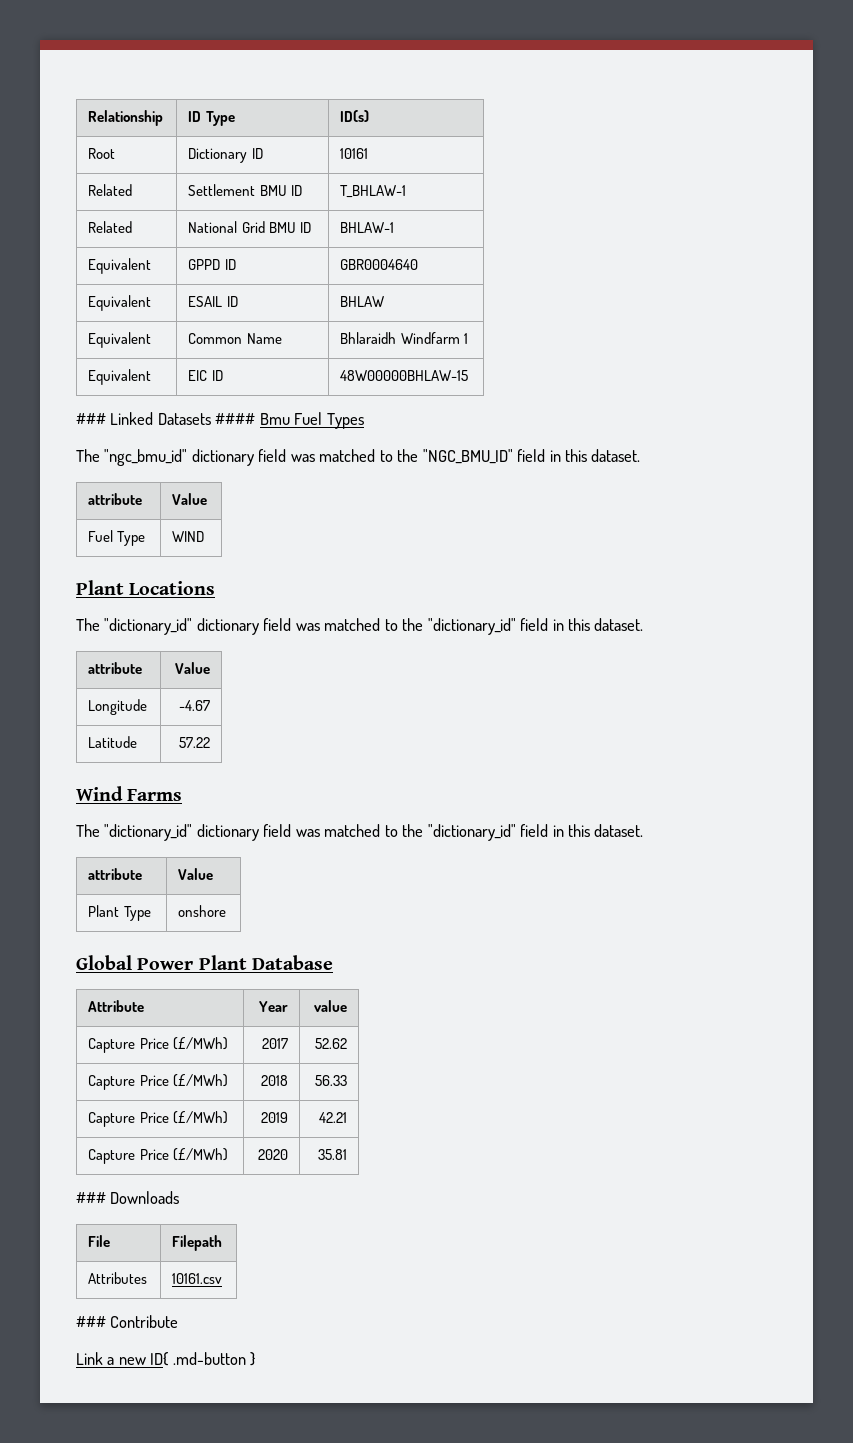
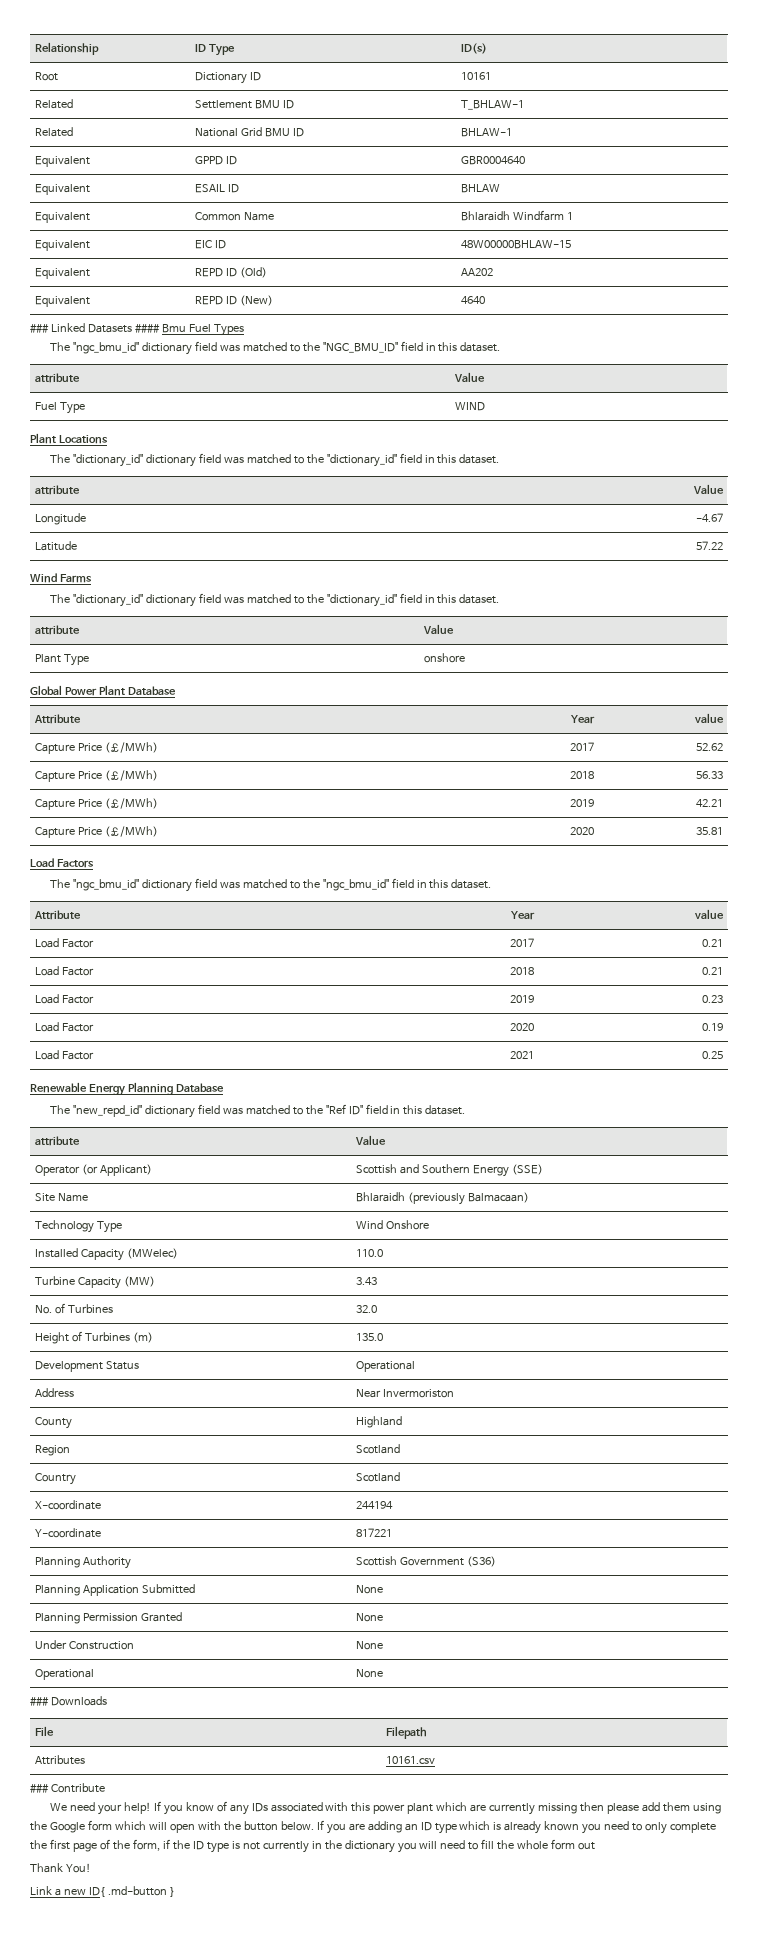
(469, 375) none -> [34,268,90,279] [194,267,267,278] [460,268,493,276] [34,296,90,307] [194,295,273,306] [460,296,485,304] // Equivalent | REPD ID (Old) | AA202 // Equivalent | REPD ID (New) | 4640
(347, 1154) none -> [30,858,94,868] [49,878,492,892] [33,910,81,920] [510,911,536,920] [694,909,725,919] [34,938,94,948] [510,938,535,947] [702,939,724,947] [34,966,94,976] [510,967,535,975] [702,967,724,975] [34,994,94,1004] [510,995,535,1003] [702,995,724,1003] [34,1022,94,1032] [510,1023,535,1031] [702,1023,724,1031] [34,1050,94,1060] [510,1051,535,1059] [702,1051,724,1059] [30,1082,224,1096] [49,1104,466,1118] [34,1136,80,1146] [354,1135,386,1145] [34,1164,152,1176] [355,1164,543,1177] [34,1193,88,1202] [355,1192,529,1205] [34,1220,122,1233] [355,1220,429,1230] [34,1248,178,1261] [355,1249,383,1257] [34,1276,155,1289] [355,1277,377,1285] [34,1303,113,1314] [355,1305,377,1313] [34,1331,153,1344] [355,1333,383,1341] [34,1361,139,1372] [355,1361,415,1372] [34,1388,74,1397] [355,1389,454,1398] [34,1417,72,1429] [355,1416,402,1428] [34,1445,70,1456] [355,1444,400,1454] [34,1473,76,1485] [355,1472,400,1482] [34,1500,101,1510] [355,1501,393,1509] [34,1528,101,1538] [355,1528,392,1537] [34,1556,131,1569] [355,1556,496,1567] [34,1584,195,1596] [355,1585,383,1594] [34,1612,182,1624] [355,1613,383,1622] [34,1640,134,1650] [355,1641,383,1650] [34,1669,94,1680] [355,1669,383,1678] // Load Factors // The "ngc_bmu_id" dictionary field was matched to the "ngc_bmu_id" field in this dataset. // Attribute | Year | value // Load Factor | 2017 | 0.21 // Load Factor | 2018 | 0.21 // Load Factor | 2019 | 0.23 // Load Factor | 2020 | 0.19 // Load Factor | 2021 | 0.25 // Renewable Energy Planning Database // The "new_repd_id" dictionary field was matched to the "Ref ID" field in this dataset. // attribute | Value // Operator (or Applicant) | Scottish and Southern Energy (SSE) // Site Name | Bhlaraidh (previously Balmacaan) // Technology Type | Wind Onshore // Installed Capacity (MWelec) | 110.0 // Turbine Capacity (MW) | 3.43 // No. of Turbines | 32.0 // Height of Turbines (m) | 135.0 // Development Status | Operational // Address | Near Invermoriston // County | Highland // Region | Scotland // Country | Scotland // X-coordinate | 244194 // Y-coordinate | 817221 // Planning Authority | Scottish Government (S36) // Planning Application Submitted | None // Planning Permission Granted | None // Under Construction | None // Operational | None
(179, 1321) none -> [49,1801,722,1815] [30,1820,717,1834] [30,1839,596,1853] [30,1863,91,1873] // We need your help! If you know of any IDs associated with this power plant which are currently missing then please add them using the Google form which will open with the button below. If you are adding an ID type which is already known you need to only complete the first page of the form, if the ID type is not currently in the dictionary you will need to fill the whole form out // Thank You!

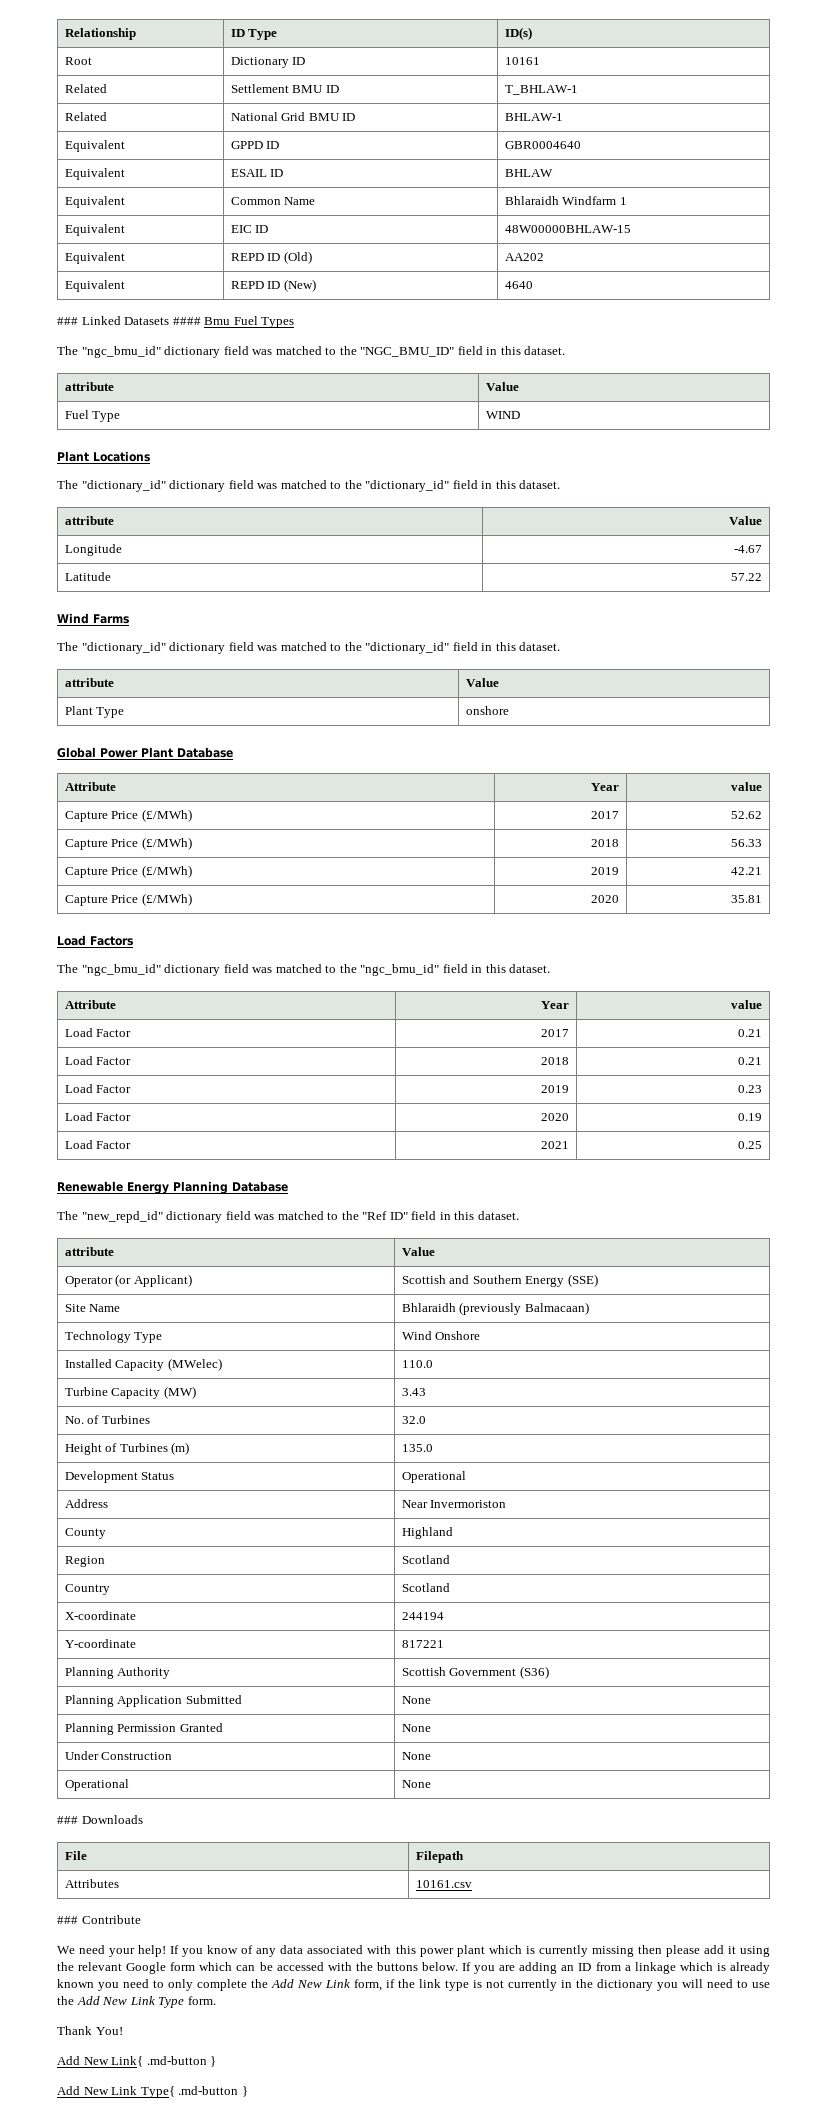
[251,1803,268,1812] IDs -> [280,1945,304,1954] data
[470,1804,487,1812] are -> [525,1946,535,1954] is
[663,1802,691,1812] them -> [727,1946,736,1954] it
(47, 1826) none -> [78,1962,123,1971] relevant
[148,1822,195,1833] will open -> [236,1962,324,1971] can be accessed
[243,1821,278,1831] button -> [376,1962,418,1971] buttons
[434,1823,457,1834] type -> [595,1962,676,1974] from a linkage
[49,1839,130,1852] first page of the -> [271,1979,350,1988] Add New Link
[192,1841,204,1850] ID -> [419,1979,441,1988] link
[481,1839,596,1850] [30,1863,91,1873] [30,1886,105,1897] fill the whole form out // Thank You! // Link a new ID{ -> [752,1982,770,1988] [57,1996,216,2008] [57,2026,123,2035] [57,2056,217,2067] [57,2086,175,2098] use the Add New Link Type form. // Thank You! // Add New Link{ .md-button } // Add New Link Type{

